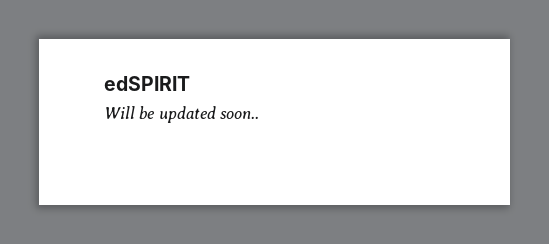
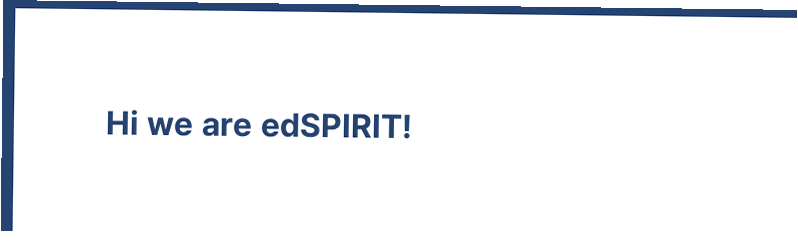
[104,76,190,91] [104,106,260,123] edSPIRIT // Will be updated soon.. -> [105,109,413,140] Hi we are edSPIRIT!

